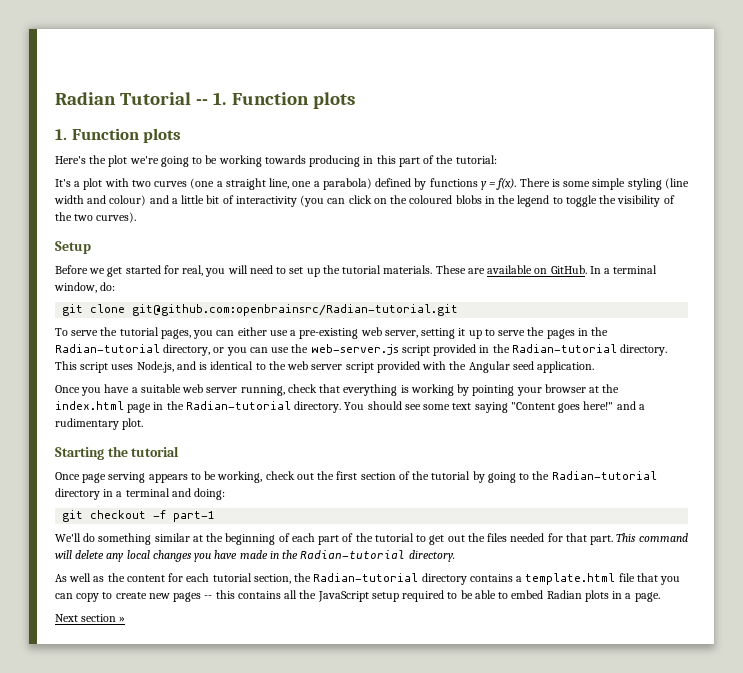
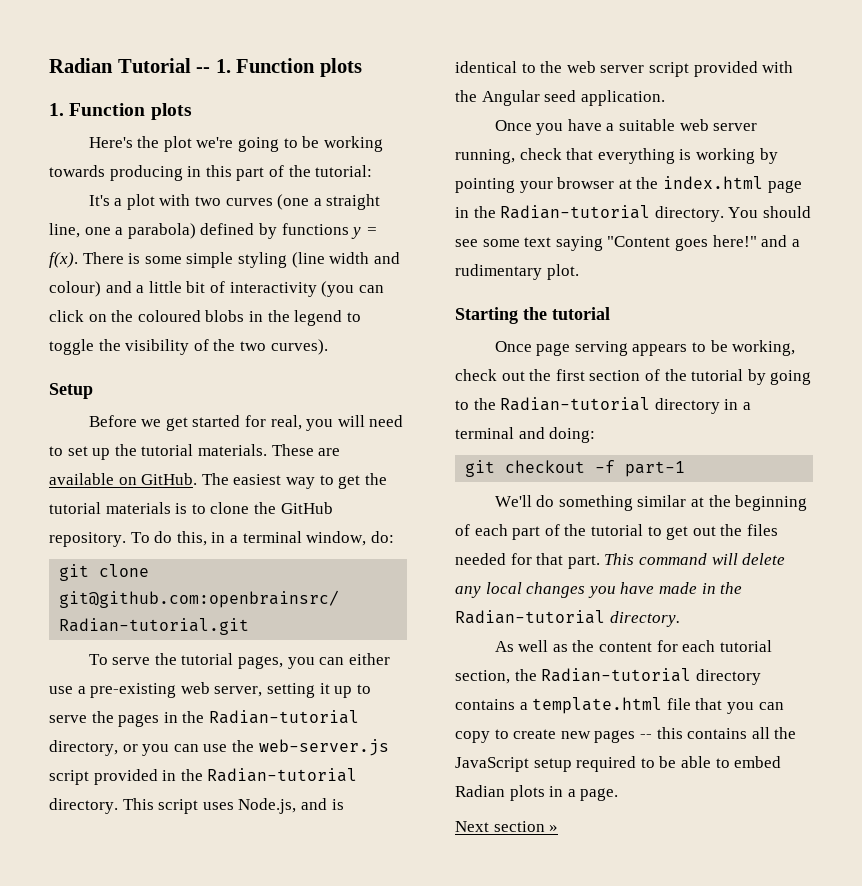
[589,266,601,274] In -> [201,473,387,489] [49,502,333,514] [49,531,226,547] The easiest way to get the tutorial materials is to clone the GitHub repository. To do this, in

